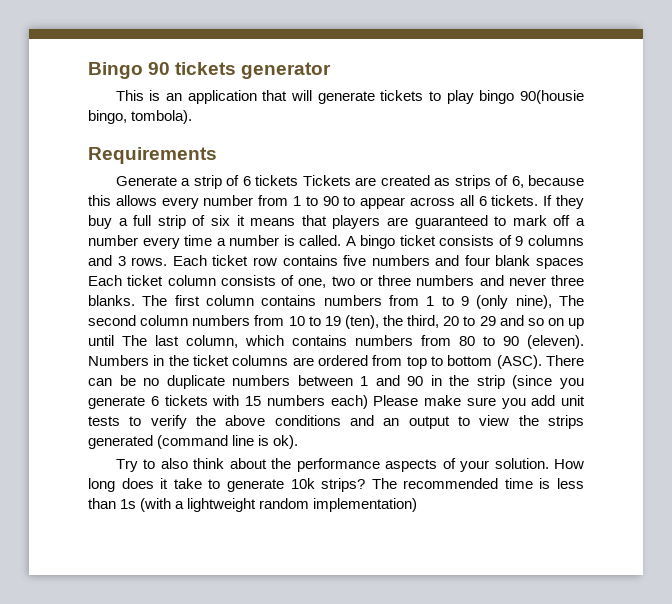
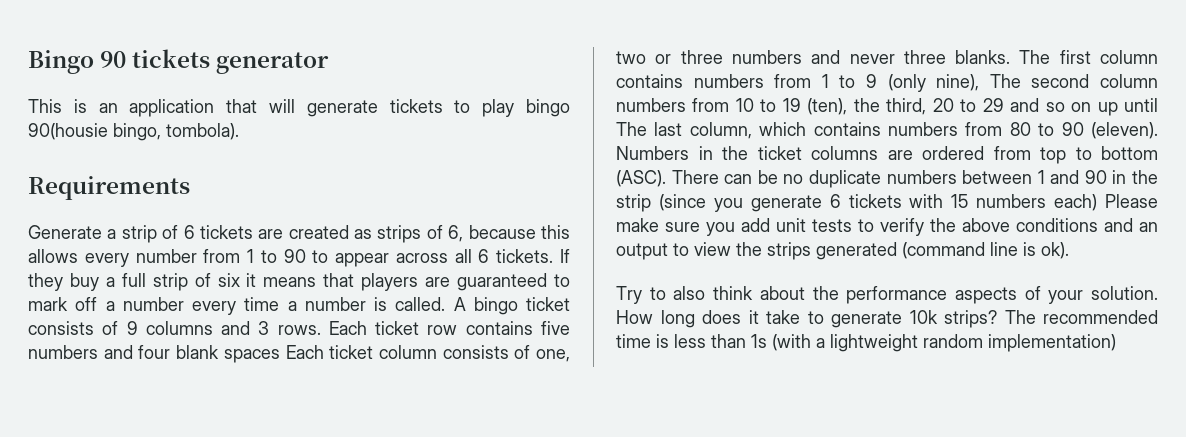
[302,175,351,186] Tickets -> (253, 232) none

